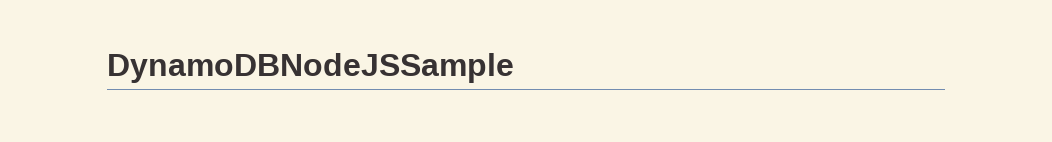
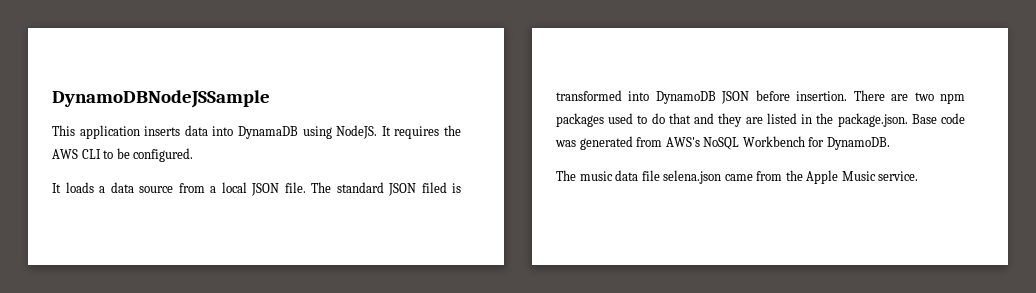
(514, 68) none -> [52,125,462,139] [52,148,194,162] [52,182,461,196] [556,90,966,104] [556,113,965,127] [555,136,890,150] [556,170,919,184] // This application inserts data into DynamaDB using NodeJS. It requires the AWS CLI to be configured. // It loads a data source from a local JSON file. The standard JSON filed is transformed into DynamoDB JSON before insertion. There are two npm packages used to do that and they are listed in the package.json. Base code was generated from AWS's NoSQL Workbench for DynamoDB. // The music data file selena.json came from the Apple Music service.

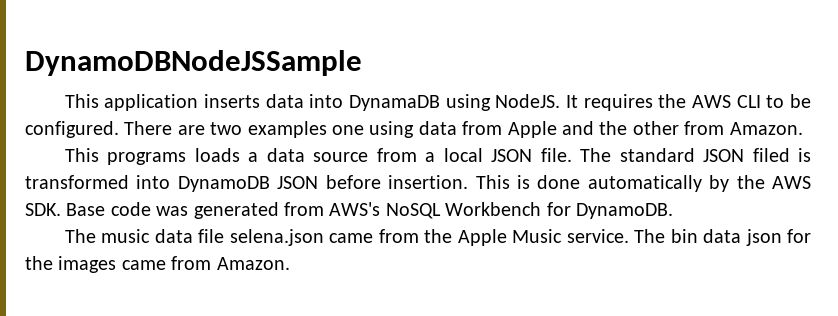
[52,183,61,193] // It -> [124,121,803,138] [64,148,187,165] There are two examples one using data from Apple and the other from Amazon. // This programs
[853,90,966,104] [556,113,908,127] There are two npm packages used to do that and they are listed in the package.json. -> [475,175,811,192] [25,203,61,216] This is done automatically by the AWS SDK.
(919, 176) none -> [634,229,812,246] [25,256,290,273] The bin data json for the images came from Amazon.

